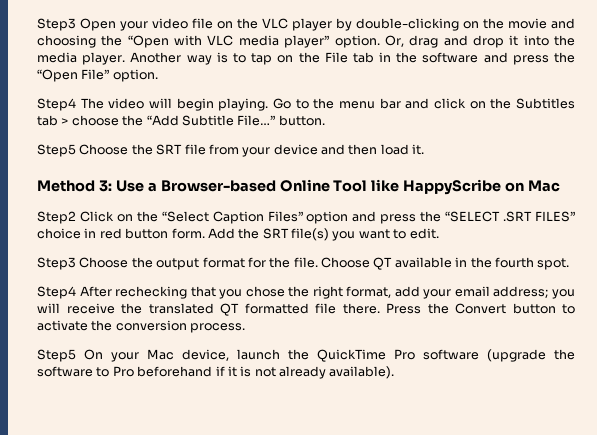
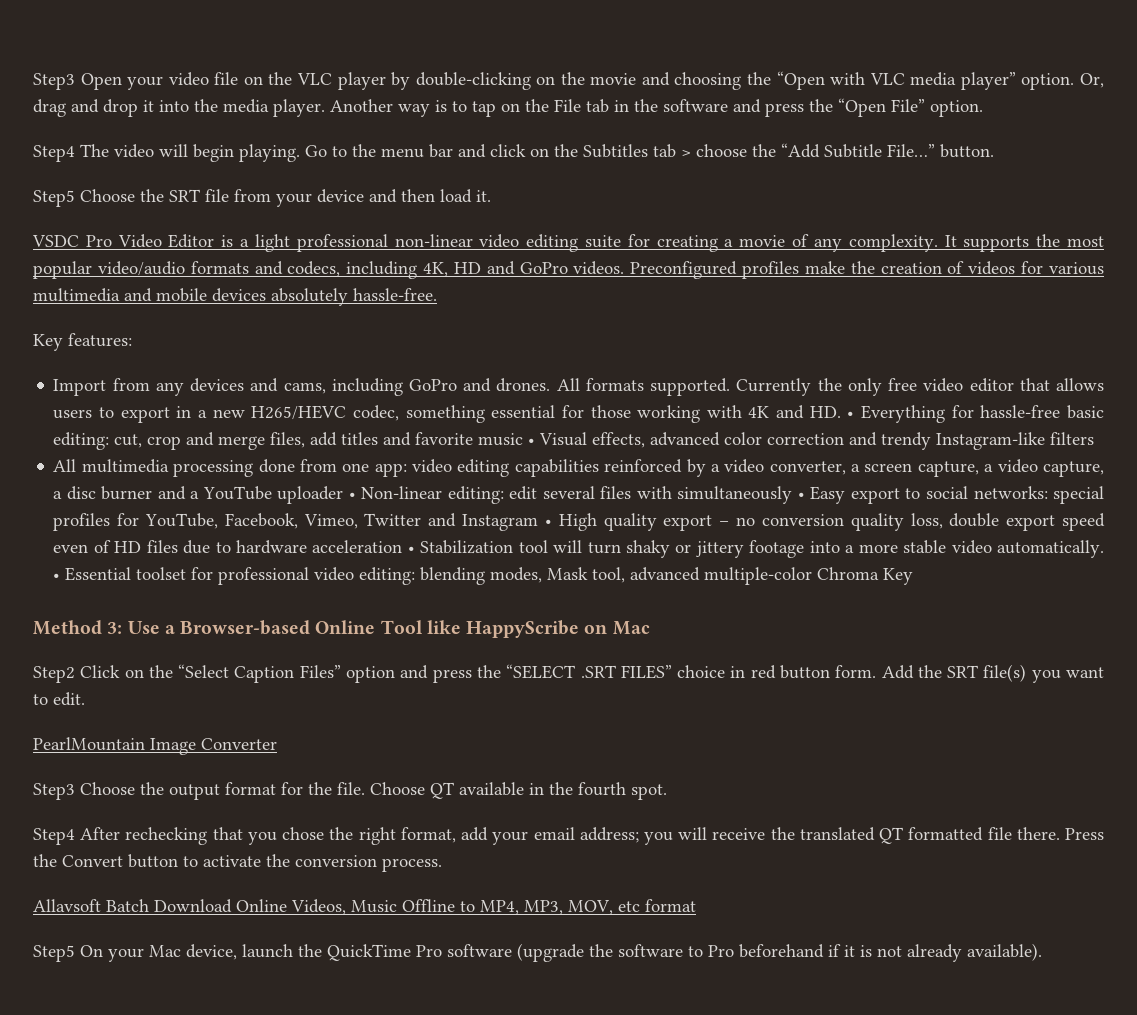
(425, 149) none -> [32,234,1105,252] [33,261,1105,279] [33,288,437,306] [33,333,132,351] [53,378,1104,396] [53,405,1104,423] [53,432,1095,450] [53,459,1105,477] [53,486,1105,504] [53,513,1105,531] [53,540,1105,558] [53,567,914,585] // VSDC Pro Video Editor is a light professional non-linear video editing suite for creating a movie of any complexity. It supports the most popular video/audio formats and codecs, including 4K, HD and GoPro videos. Preconfigured profiles make the creation of videos for various multimedia and mobile devices absolutely hassle-free. // Key features: // Import from any devices and cams, including GoPro and drones. All formats supported. Сurrently the only free video editor that allows users to export in a new H265/HEVC codec, something essential for those working with 4K and HD. • Everything for hassle-free basic editing: cut, crop and merge files, add titles and favorite music • Visual effects, advanced color correction and trendy Instagram-like filters // All multimedia processing done from one app: video editing capabilities reinforced by a video converter, a screen capture, a video capture, a disc burner and a YouTube uploader • Non-linear editing: edit several files with simultaneously • Easy export to social networks: special profiles for YouTube, Facebook, Vimeo, Twitter and Instagram • High quality export – no conversion quality loss, double export speed even of HD files due to hardware acceleration • Stabilization tool will turn shaky or jittery footage into a more stable video automatically. • Essential toolset for professional video editing: blending modes, Mask tool, advanced multiple-color Chroma Key
(439, 233) none -> [33,737,277,755] // PearlMountain Image Converter
(246, 328) none -> [33,899,696,915] // Allavsoft Batch Download Online Videos, Music Offline to MP4, MP3, MOV, etc format

